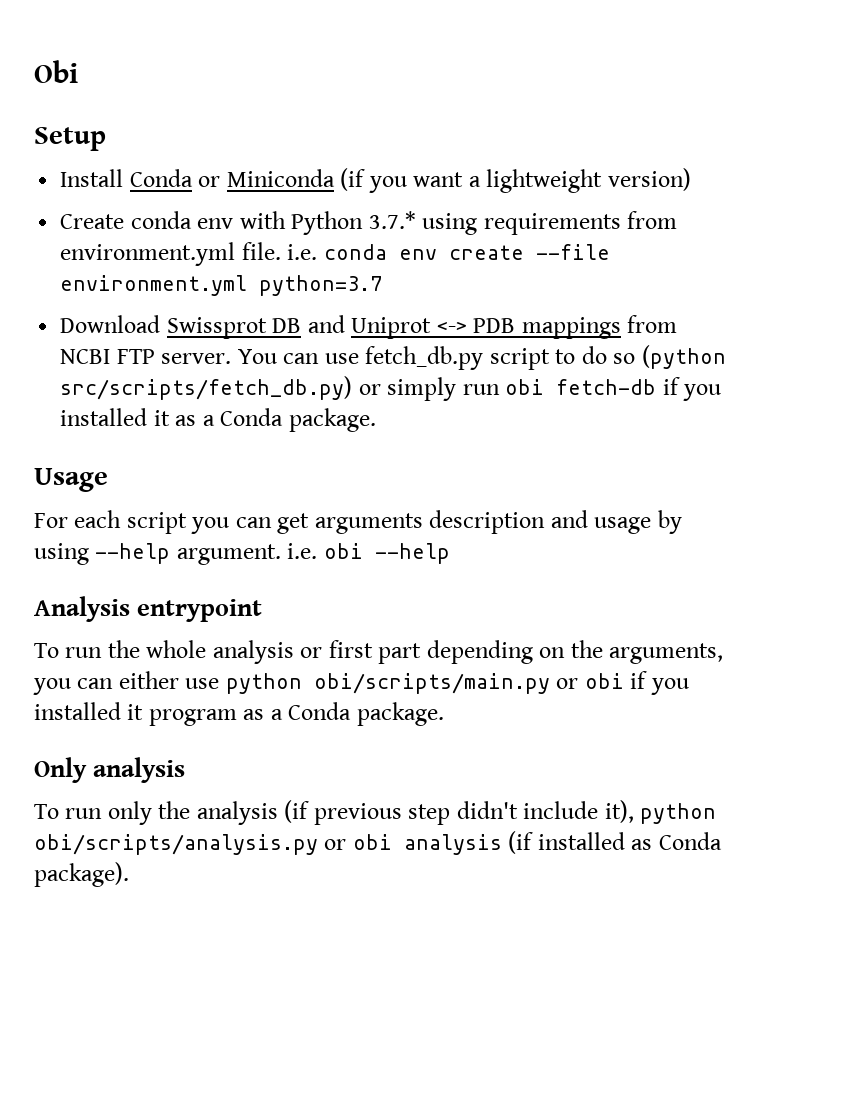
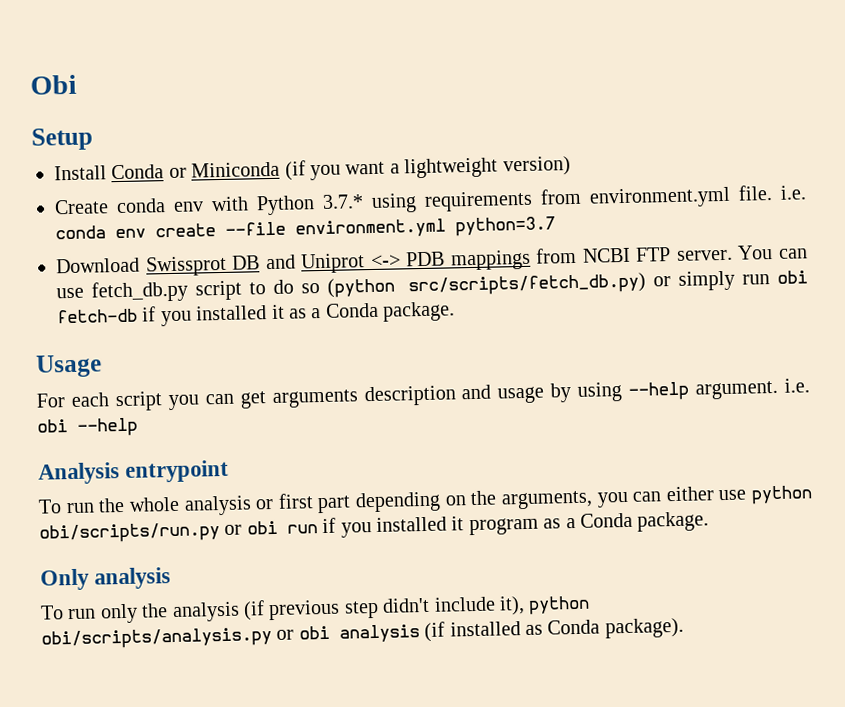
[313,673,624,694] obi/scripts/main.py or obi -> [39,520,318,544] obi/scripts/run.py or obi run

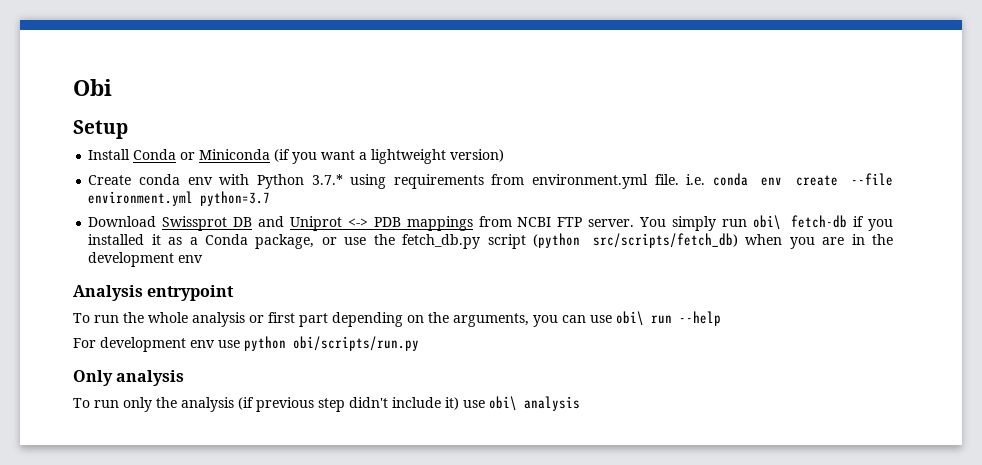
[778,248,809,259] [56,272,672,303] can use fetch_db.py script to do so (python src/scripts/fetch_db.py) or -> (667, 222) none
[776,270,808,284] obi -> [752,215,781,230] obi\
[382,301,456,322] [35,354,102,378] [36,378,811,412] [37,417,138,437] package. // Usage // For each script you can get arguments description and usage by using --help argument. i.e. obi --help -> [255,233,894,249] [88,252,204,267] package, or use the fetch_db.py script (python src/scripts/fetch_db) when you are in the development env
[665,485,813,505] [39,511,710,544] either use python obi/scripts/run.py or obi run if you installed it program as a Conda package. -> [590,311,721,326] [73,336,419,352] use obi\ run --help // For development env use python obi/scripts/run.py
[498,595,591,616] [41,617,684,650] it), python obi/scripts/analysis.py or obi analysis (if installed as Conda package). -> [445,396,580,411] it) use obi\ analysis

